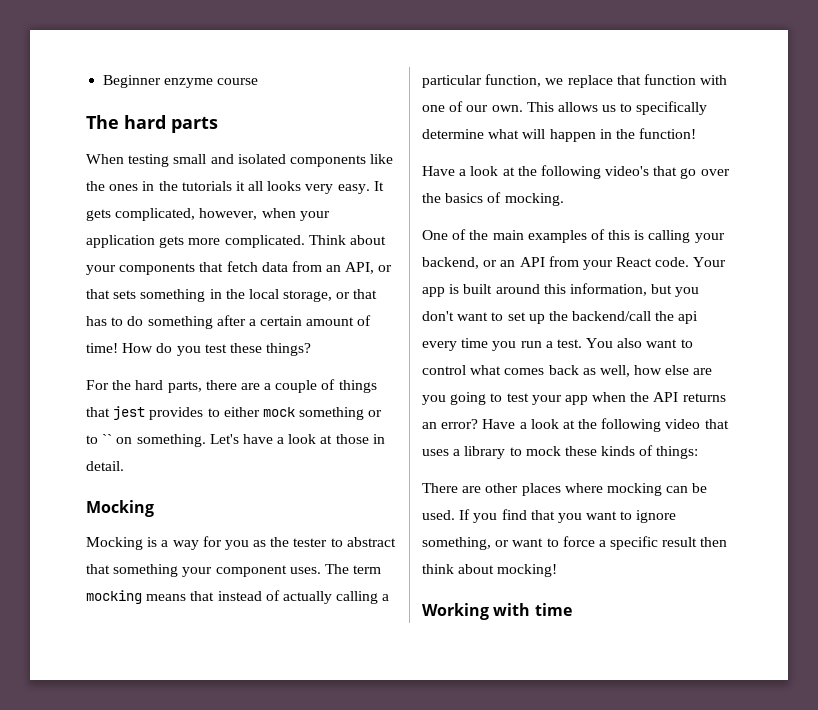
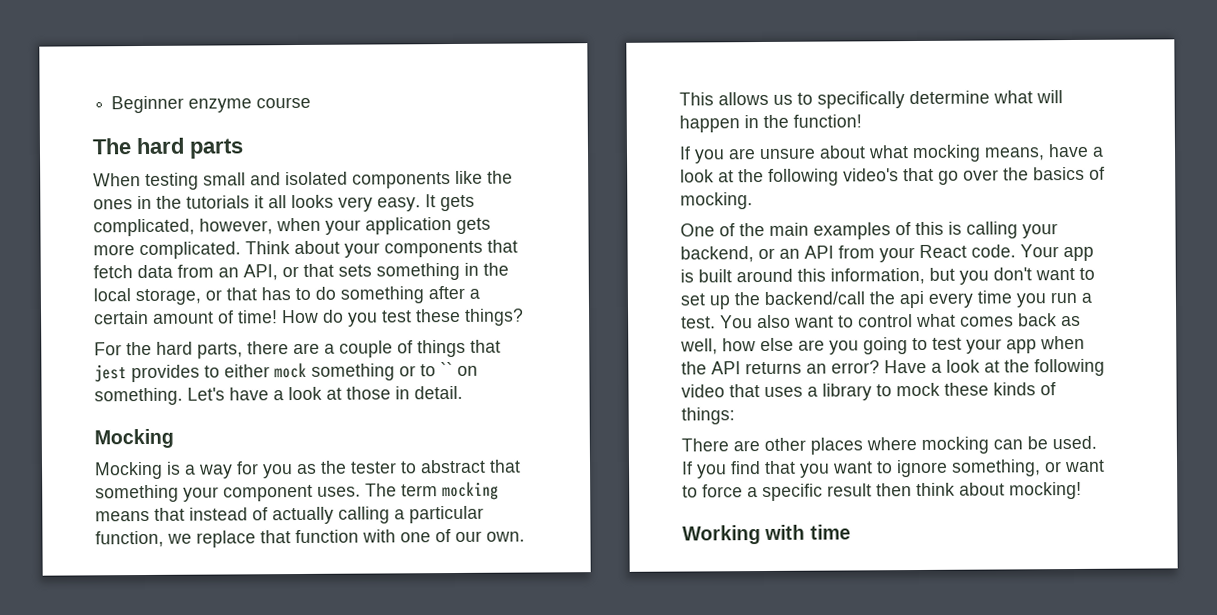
[422,166,455,176] Have -> [679,143,1089,164] If you are unsure about what mocking means, have

